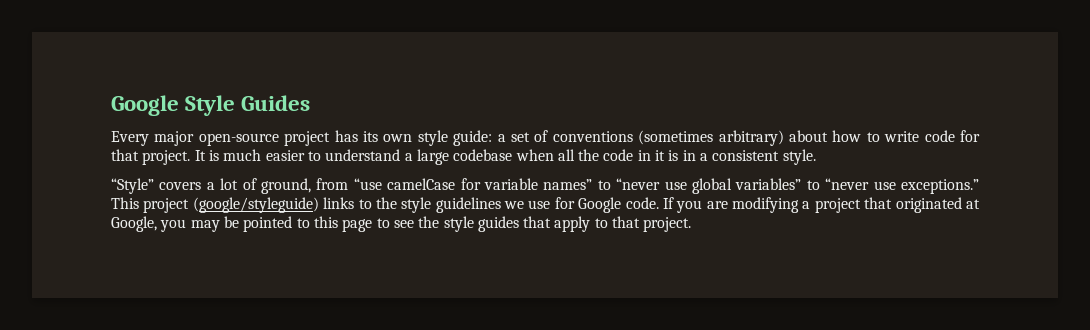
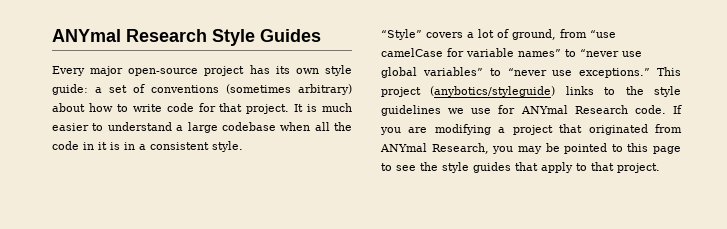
[111,95,179,116] Google -> [52,29,207,42] ANYmal Research
[192,197,319,213] (google/styleguide) -> [430,86,556,97] (anybotics/styleguide)
[578,197,622,213] Google -> [520,105,628,114] ANYmal Research
[966,199,981,209] [111,216,157,232] at Google, -> [655,124,682,133] [380,143,489,154] from ANYmal Research,

